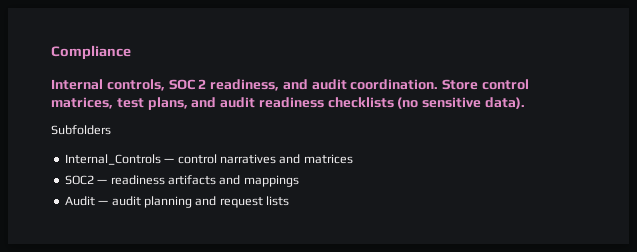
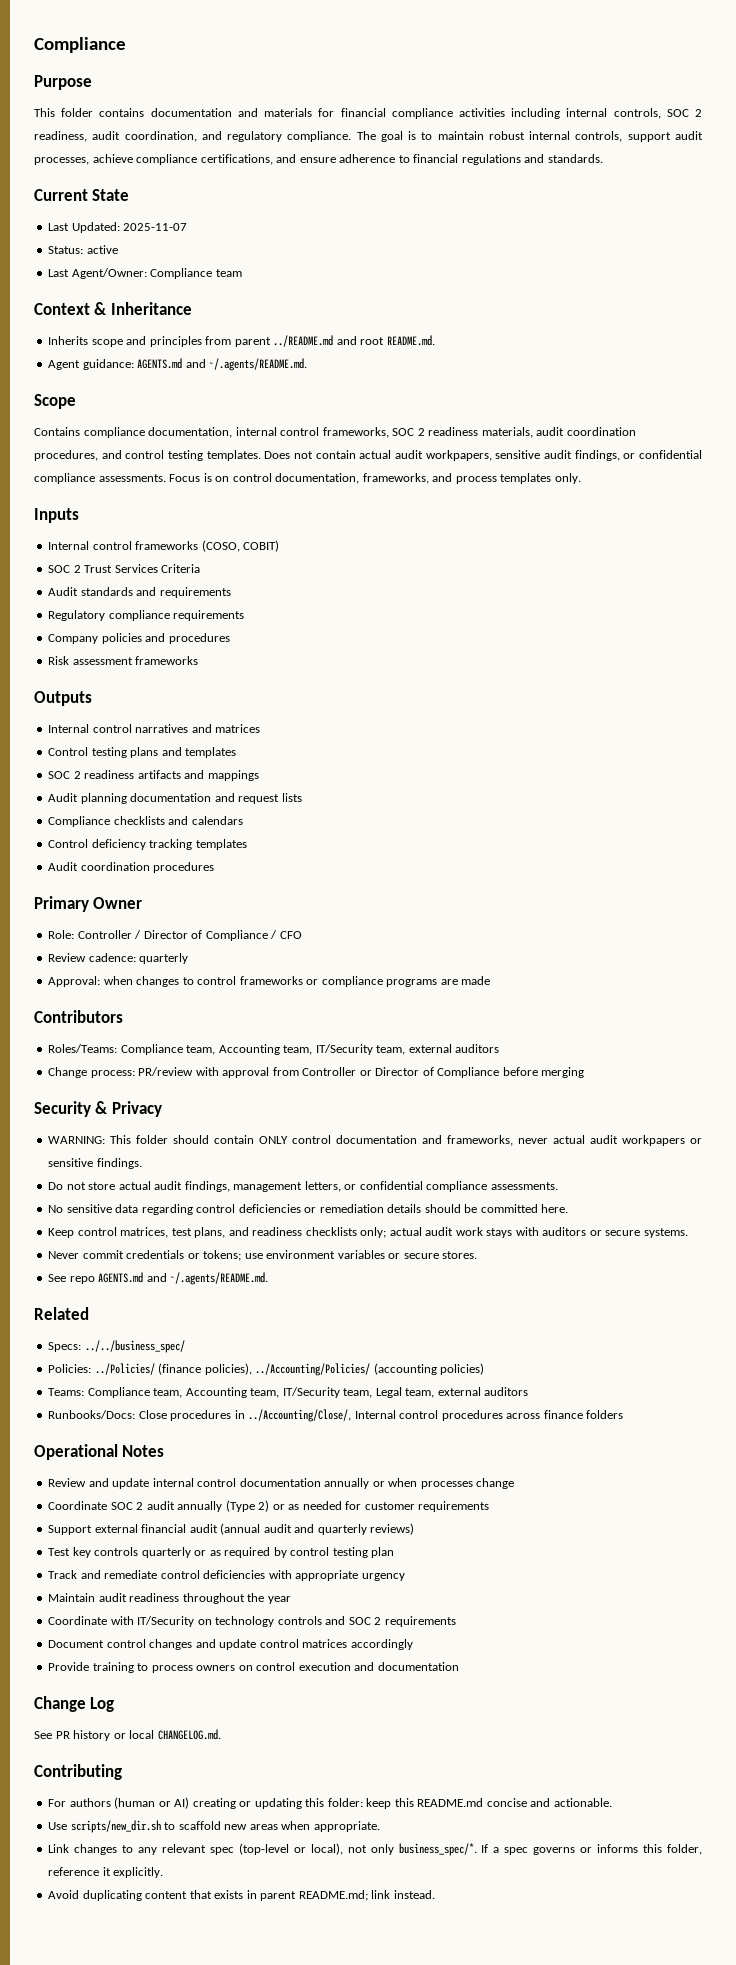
[51,79,530,91] [51,97,526,110] [51,125,111,135] [64,154,353,165] [64,175,108,185] Internal controls, SOC 2 readiness, and audit coordination. Store control matrices, test plans, and audit readiness checklists (no sensitive data). // Subfolders // Internal_Controls — control narratives and matrices // SOC2 — -> [34,75,92,90] [34,108,702,119] [34,131,703,142] [34,154,603,165] [34,189,130,201] [48,222,188,233] [48,245,118,254] [48,268,242,279] [34,302,192,315] [48,335,435,347] [48,358,308,371] [34,394,76,409] [34,427,636,438] [34,450,702,461] [34,473,581,484] [34,508,79,523] [48,540,280,552] [48,564,201,573] [48,587,231,598] [48,610,245,621] [48,633,230,644] [48,656,199,665] [34,691,92,706] [48,724,261,733] [48,747,237,758] [48,771,81,779] Purpose // This folder contains documentation and materials for financial compliance activities including internal controls, SOC 2 readiness, audit coordination, and regulatory compliance. The goal is to maintain robust internal controls, support audit processes, achieve compliance certifications, and ensure adherence to financial regulations and standards. // Current State // Last Updated: 2025-11-07 // Status: active // Last Agent/Owner: Compliance team // Context & Inheritance // Inherits scope and principles from parent ../README.md and root README.md. // Agent guidance: AGENTS.md and ~/.agents/README.md. // Scope // Contains compliance documentation, internal control frameworks, SOC 2 readiness materials, audit coordination procedures, and control testing templates. Does not contain actual audit workpapers, sensitive audit findings, or confidential compliance assessments. Focus is on control documentation, frameworks, and process templates only. // Inputs // Internal control frameworks (COSO, COBIT) // SOC 2 Trust Services Criteria // Audit standards and requirements // Regulatory compliance requirements // Company policies and procedures // Risk assessment frameworks // Outputs // Internal control narratives and matrices // Control testing plans and templates // SOC 2
[98,196,192,208] — audit planning -> [80,793,212,804] planning documentation
(289, 201) none -> [48,816,243,827] [48,839,247,850] [48,862,215,873] [34,896,143,912] [48,930,302,941] [48,953,189,964] [48,976,491,987] [34,1010,123,1023] [48,1044,500,1055] [48,1067,585,1078] [34,1101,162,1117] [48,1135,702,1146] [48,1158,142,1169] [48,1181,558,1192] [48,1204,569,1215] [48,1227,688,1238] [48,1250,478,1261] [48,1272,269,1285] [34,1307,89,1320] [48,1340,185,1353] [48,1363,485,1376] [48,1387,529,1398] [48,1409,624,1422] [34,1444,165,1460] [48,1478,515,1489] [48,1500,490,1512] [48,1523,415,1535] [48,1547,395,1558] [48,1570,405,1581] [48,1593,291,1604] [48,1616,456,1627] [48,1639,413,1650] [48,1662,459,1673] [34,1696,115,1712] [34,1729,221,1741] [34,1764,122,1780] [48,1797,612,1809] [48,1820,380,1833] [48,1843,702,1856] [48,1867,164,1878] [48,1890,435,1901] // Compliance checklists and calendars // Control deficiency tracking templates // Audit coordination procedures // Primary Owner // Role: Controller / Director of Compliance / CFO // Review cadence: quarterly // Approval: when changes to control frameworks or compliance programs are made // Contributors // Roles/Teams: Compliance team, Accounting team, IT/Security team, external auditors // Change process: PR/review with approval from Controller or Director of Compliance before merging // Security & Privacy // WARNING: This folder should contain ONLY control documentation and frameworks, never actual audit workpapers or sensitive findings. // Do not store actual audit findings, management letters, or confidential compliance assessments. // No sensitive data regarding control deficiencies or remediation details should be committed here. // Keep control matrices, test plans, and readiness checklists only; actual audit work stays with auditors or secure systems. // Never commit credentials or tokens; use environment variables or secure stores. // See repo AGENTS.md and ~/.agents/README.md. // Related // Specs: ../../business_spec/ // Policies: ../Policies/ (finance policies), ../Accounting/Policies/ (accounting policies) // Teams: Compliance team, Accounting team, IT/Security team, Legal team, external auditors // Runbooks/Docs: Close procedures in ../Accounting/Close/, Internal control procedures across finance folders // Operational Notes // Review and update internal control documentation annually or when processes change // Coordinate SOC 2 audit annually (Type 2) or as needed for customer requirements // Support external financial audit (annual audit and quarterly reviews) // Test key controls quarterly or as required by control testing plan // Track and remediate control deficiencies with appropriate urgency // Maintain audit readiness throughout the year // Coordinate with IT/Security on technology controls and SOC 2 requirements // Document control changes and update control matrices accordingly // Provide training to process owners on control execution and documentation // Change Log // See PR history or local CHANGELOG.md. // Contributing // For authors (human or AI) creating or updating this folder: keep this README.md concise and actionable. // Use scripts/new_dir.sh to scaffold new areas when appropriate. // Link changes to any relevant spec (top-level or local), not only business_spec/*. If a spec governs or informs this folder, reference it explicitly. // Avoid duplicating content that exists in parent README.md; link instead.

